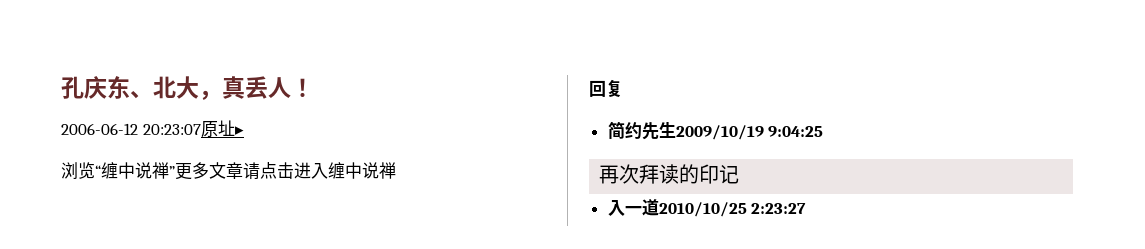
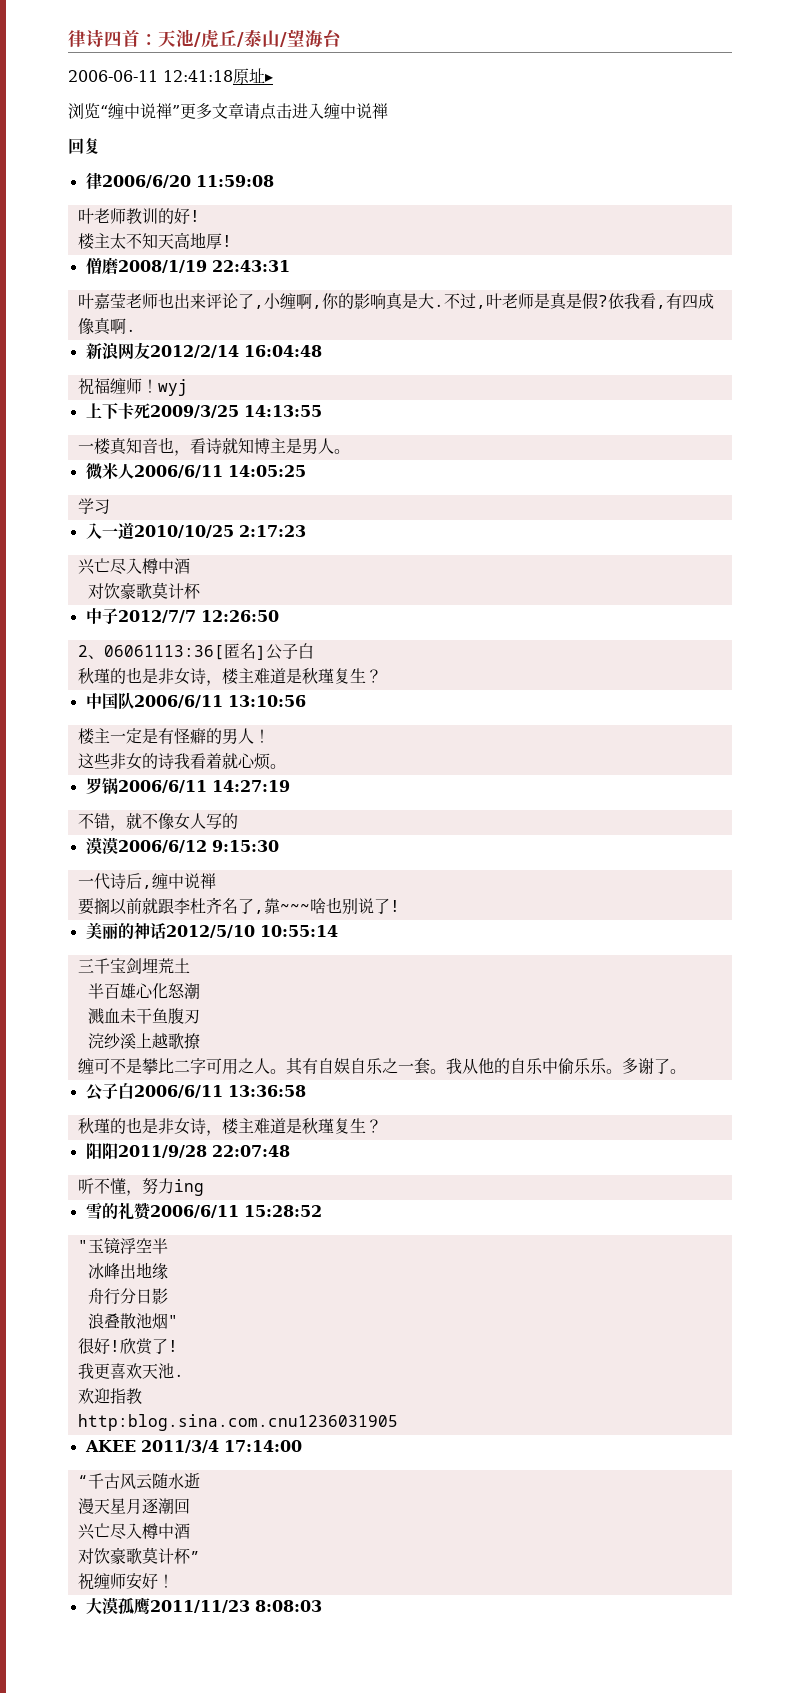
[61,76,314,100] [61,123,201,135] 孔庆东、北大，真丢人！ // 2006-06-12 20:23:07 -> [68,29,342,48] [68,70,233,82] 律诗四首：天池/虎丘/泰山/望海台 // 2006-06-11 12:41:18
[607,121,824,140] [599,164,740,184] [607,199,807,217] 简约先生2009/10/19 9:04:25 // 再次拜读的印记 // 入一道2010/10/25 2:23:27 -> [85,172,274,190] [77,208,200,225] [77,232,232,250] [85,257,290,275] [77,292,714,310] [77,317,136,335] [85,342,322,359] [77,378,188,396] [85,402,322,419] [77,437,350,456] [85,462,306,480] [77,498,110,514] [85,522,306,540] [77,558,190,575] [87,582,201,599] [85,608,279,624] [77,643,314,660] [77,667,382,686] [85,692,306,709] [77,728,270,745] [77,753,286,770] [85,778,290,794] [77,813,238,831] [85,837,279,855] [77,873,216,890] [77,897,400,915] [85,922,338,939] [77,958,190,974] [87,983,200,999] [87,1008,200,1024] [87,1033,200,1049] [77,1058,686,1075] [85,1082,306,1101] [77,1117,382,1136] [85,1143,290,1159] [77,1178,204,1196] [85,1202,322,1220] [77,1237,168,1254] [87,1262,168,1279] [87,1288,168,1305] [87,1313,178,1329] [77,1338,178,1355] [77,1363,184,1379] [77,1388,142,1405] [77,1414,398,1431] [84,1440,302,1453] [77,1472,200,1490] [77,1498,190,1514] [77,1523,190,1540] [77,1547,200,1564] [77,1573,174,1590] [85,1597,322,1615] 律2006/6/20 11:59:08 // 叶老师教训的好! // 楼主太不知天高地厚! // 僧磨2008/1/19 22:43:31 // 叶嘉莹老师也出来评论了,小缠啊,你的影响真是大.不过,叶老师是真是假?依我看,有四成像真啊. // 新浪网友2012/2/14 16:04:48 // 祝福缠师！wyj // 上下卡死2009/3/25 14:13:55 // 一楼真知音也，看诗就知博主是男人。 // 微米人2006/6/11 14:05:25 // 学习 // 入一道2010/10/25 2:17:23 // 兴亡尽入樽中酒 // 对饮豪歌莫计杯 // 中子2012/7/7 12:26:50 // 2、06061113:36[匿名]公子白 // 秋瑾的也是非女诗，楼主难道是秋瑾复生？ // 中国队2006/6/11 13:10:56 // 楼主一定是有怪癖的男人！ // 这些非女的诗我看着就心烦。 // 罗锅2006/6/11 14:27:19 // 不错，就不像女人写的 // 漠漠2006/6/12 9:15:30 // 一代诗后,缠中说禅 // 要搁以前就跟李杜齐名了,靠~~~啥也别说了! // 美丽的神话2012/5/10 10:55:14 // 三千宝剑埋荒土 // 半百雄心化怒潮 // 溅血未干鱼腹刃 // 浣纱溪上越歌撩 // 缠可不是攀比二字可用之人。其有自娱自乐之一套。我从他的自乐中偷乐乐。多谢了。 // 公子白2006/6/11 13:36:58 // 秋瑾的也是非女诗，楼主难道是秋瑾复生？ // 阳阳2011/9/28 22:07:48 // 听不懂，努力ing // 雪的礼赞2006/6/11 15:28:52 // "玉镜浮空半 // 冰峰出地缘 // 舟行分日影 // 浪叠散池烟" // 很好!欣赏了! // 我更喜欢天池. // 欢迎指教 // http:blog.sina.com.cnu1236031905 // AKEE 2011/3/4 17:14:00 // “千古风云随水逝 // 漫天星月逐潮回 // 兴亡尽入樽中酒 // 对饮豪歌莫计杯” // 祝缠师安好！ // 大漠孤鹰2011/11/23 8:08:03

